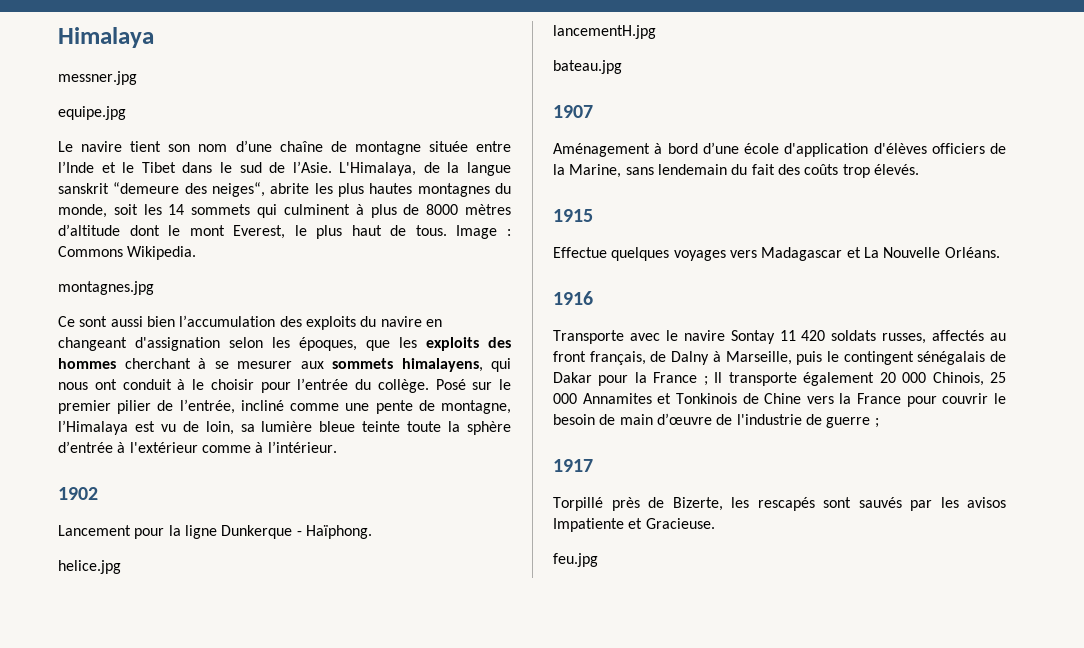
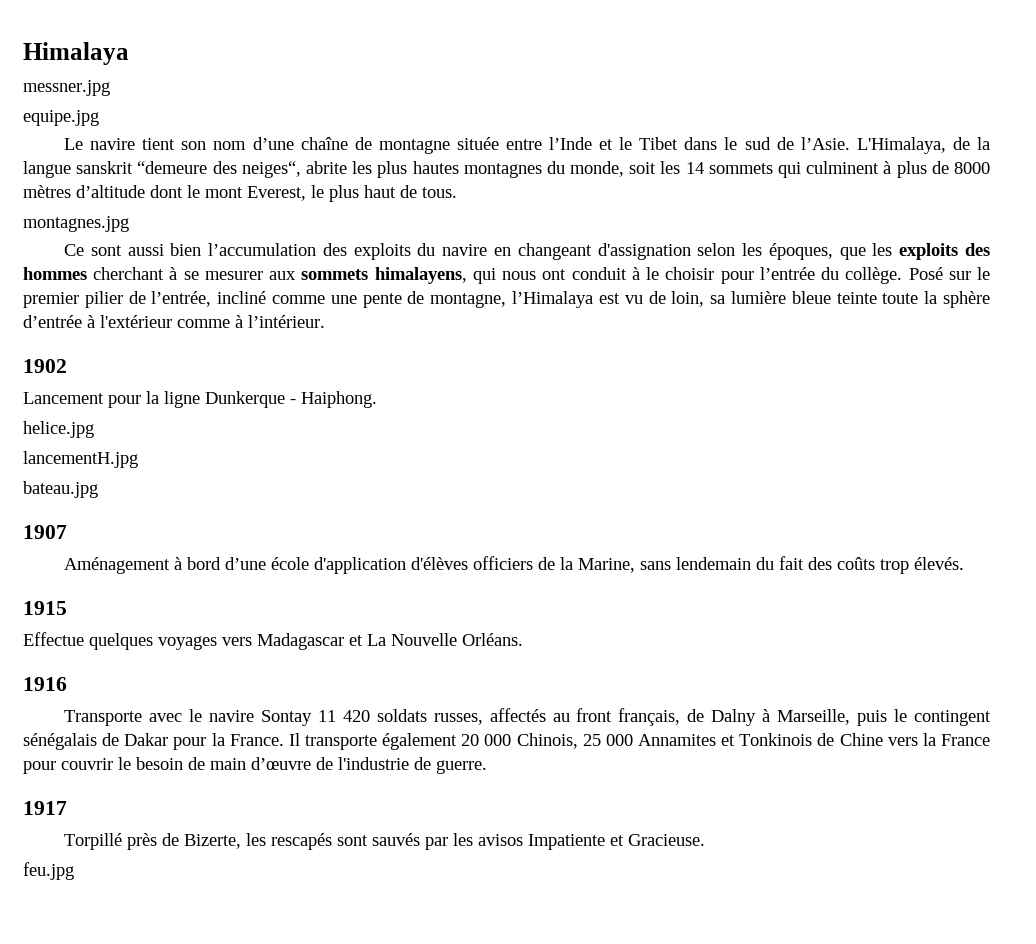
[456,225,512,239] [58,246,197,260] Image : Commons Wikipedia. -> (457, 192) none
[305,525,372,539] Haïphong. -> [301,391,377,408] Haiphong.
[653,372,708,386] France ; -> [229,734,284,746] France.
[826,417,879,428] guerre ; -> [436,760,487,774] guerre.

